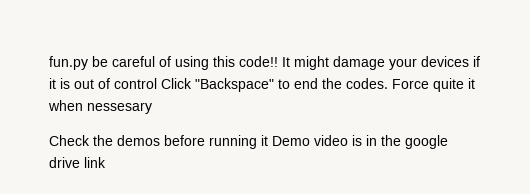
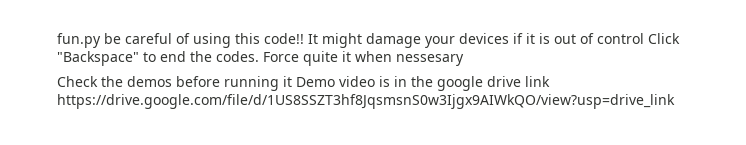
(106, 162) none -> [57,94,675,109] https://drive.google.com/file/d/1US8SSZT3hf8JqsmsnS0w3Ijgx9AIWkQO/view?usp=drive_link

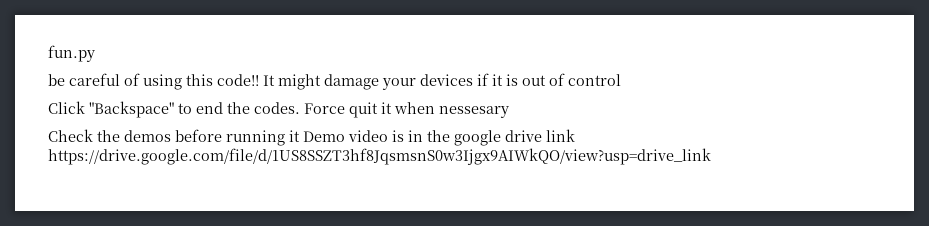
(101, 40) none -> (95, 53) //
(644, 38) none -> (621, 80) //
[303,51,338,66] quite -> [349,102,378,118] quit

